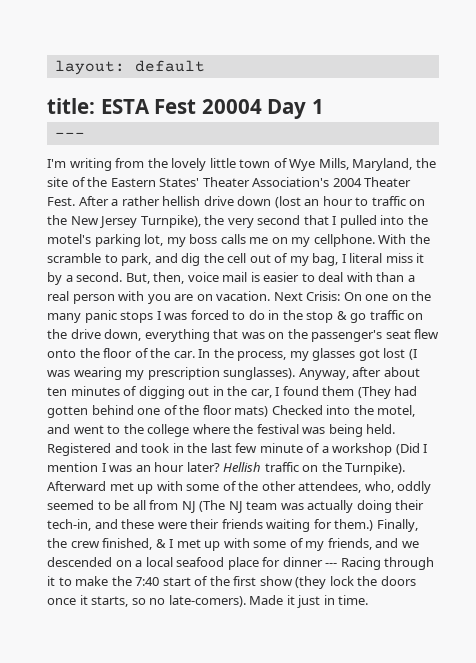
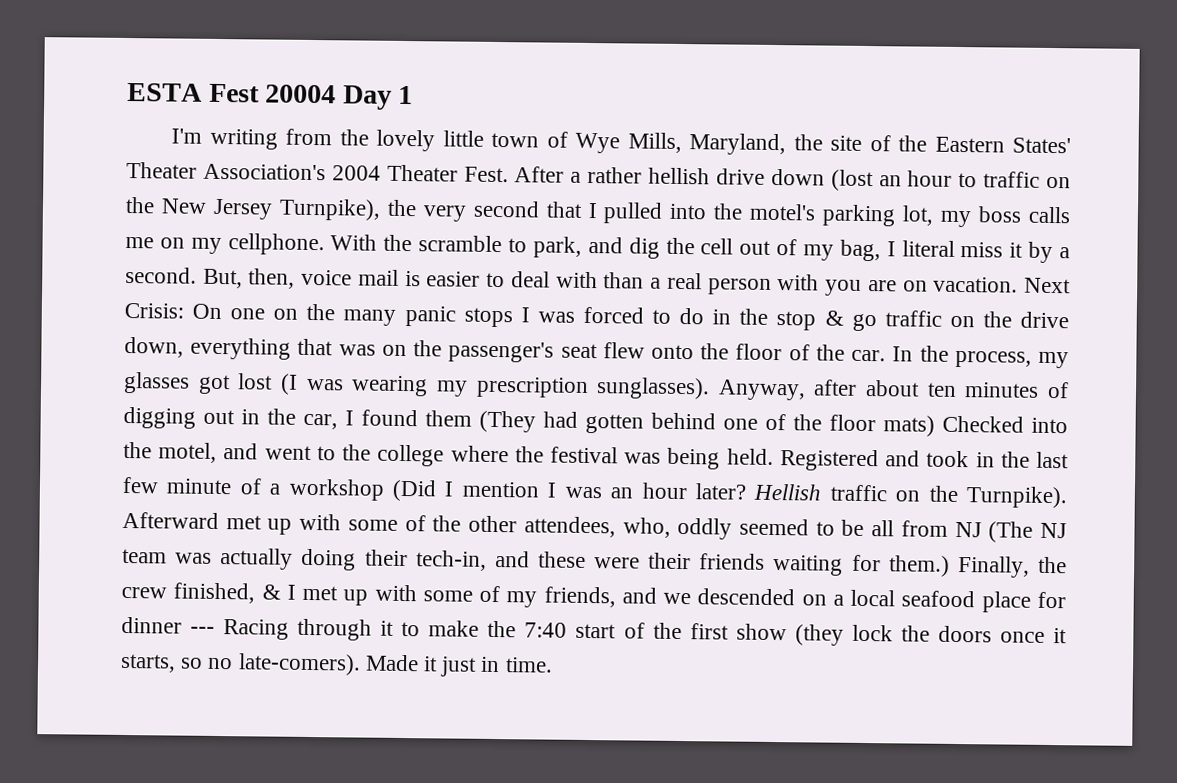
[54,60,205,75] [47,98,95,114] layout: default // title: -> (127, 92) none
[54,132,85,138] // --- -> (414, 95) none

